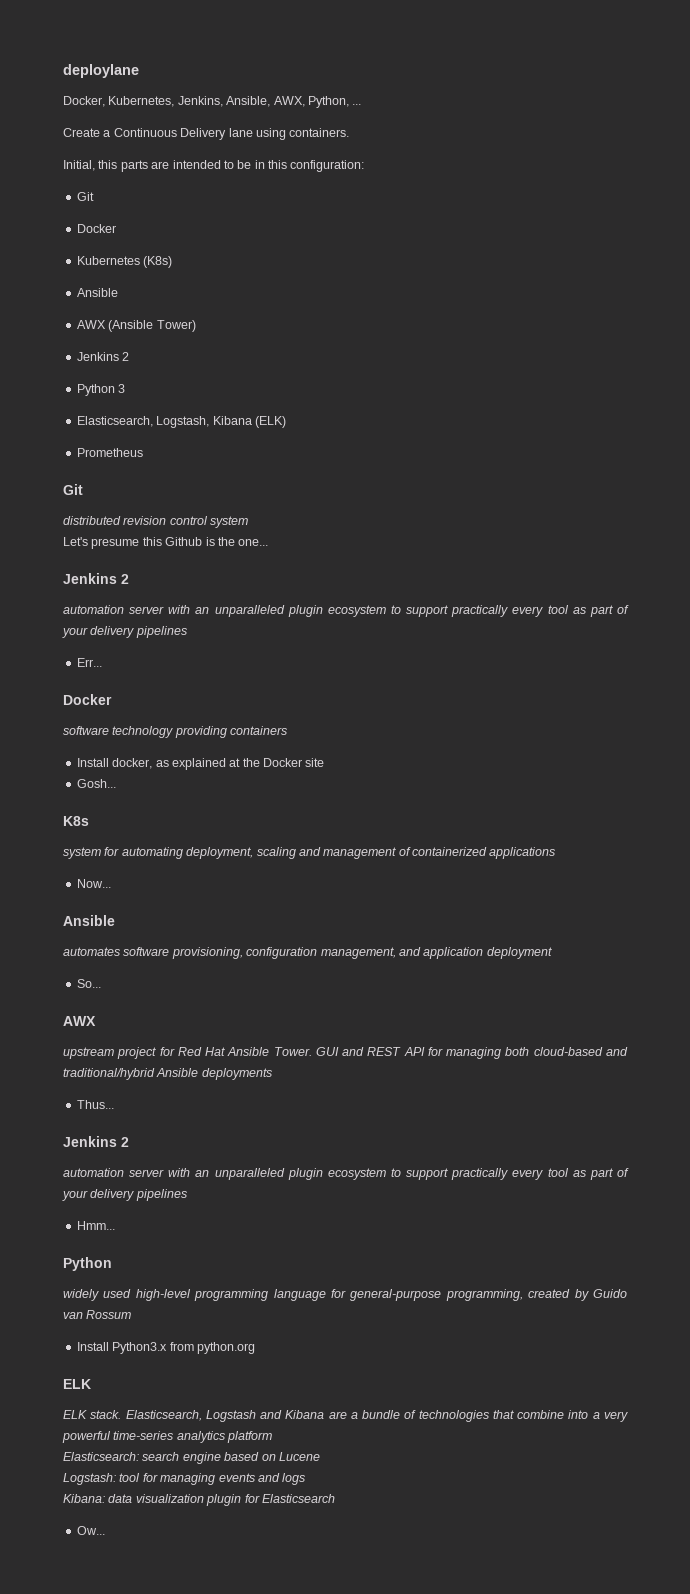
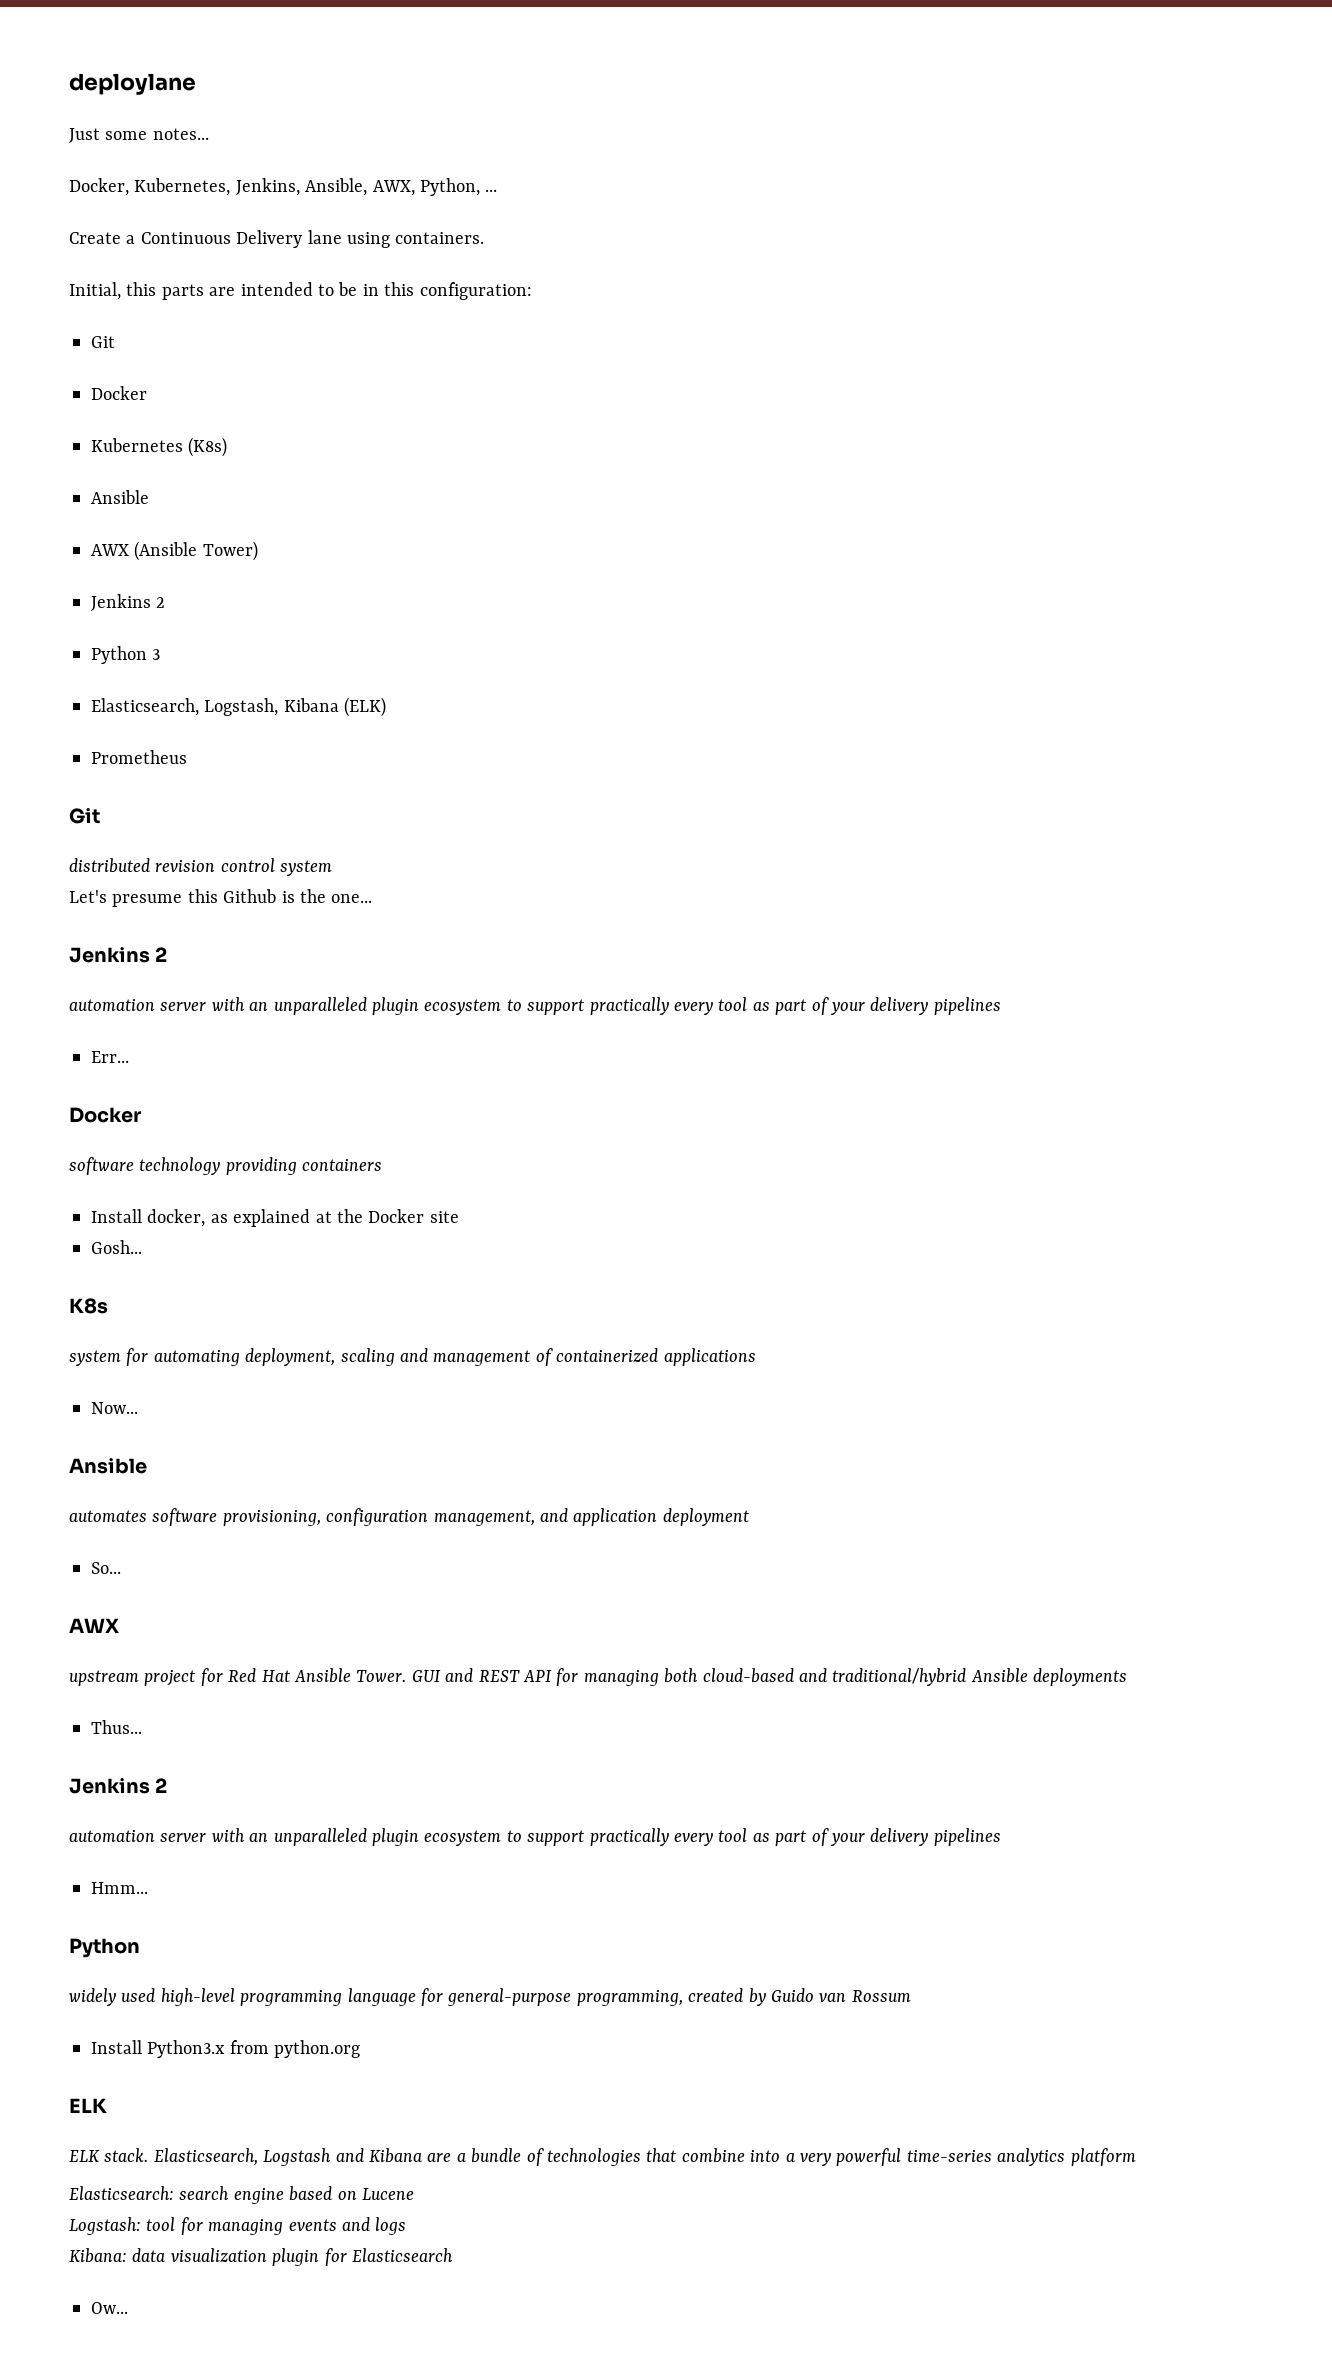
(139, 71) none -> [69,128,209,143] // Just some notes...

